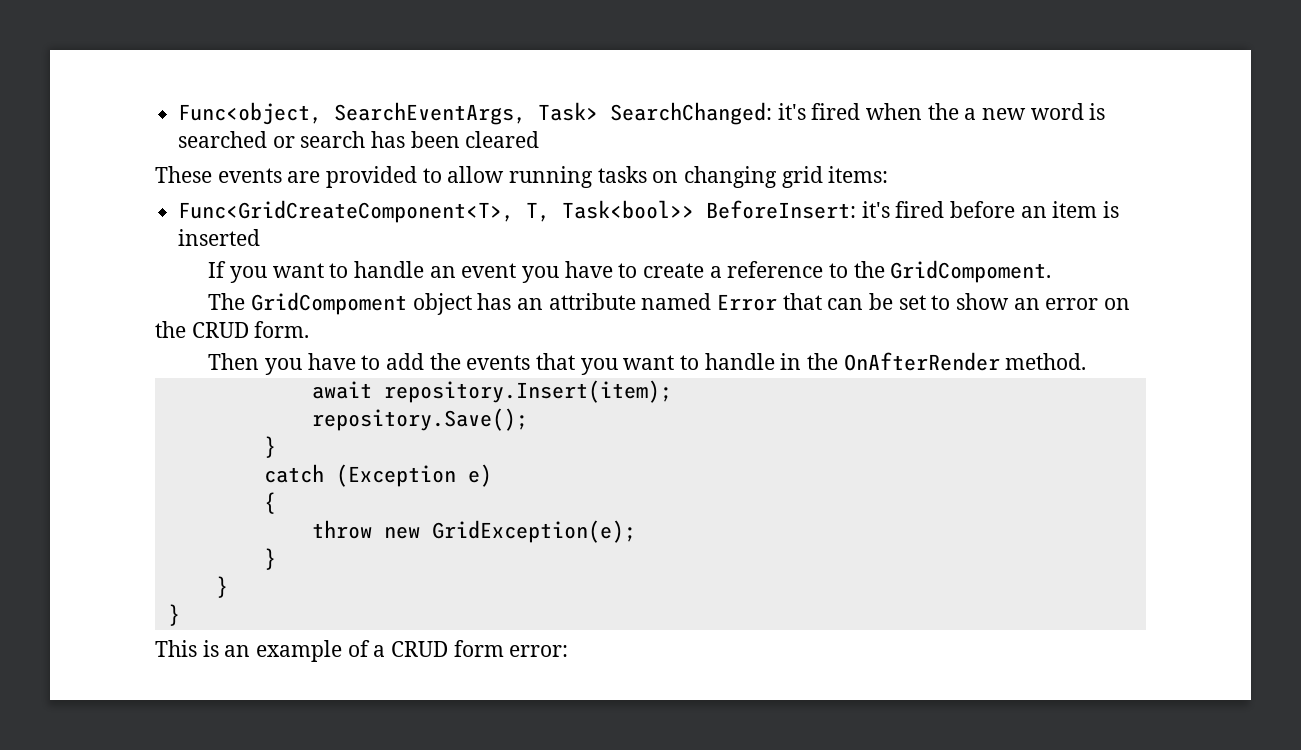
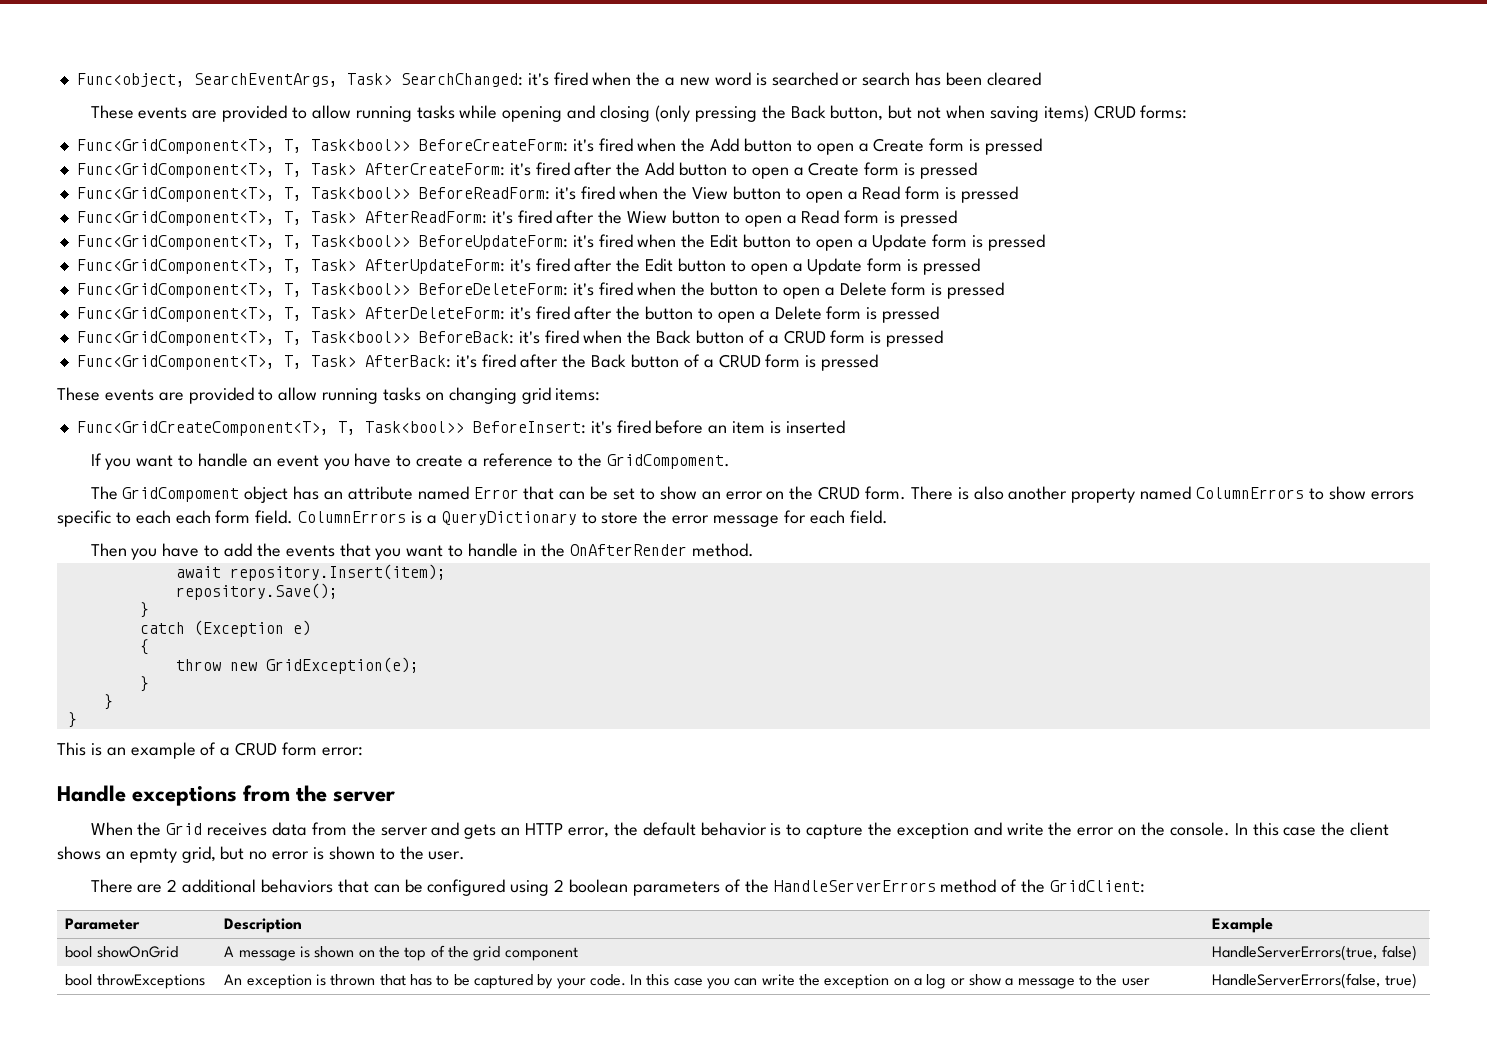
(540, 139) none -> [90,105,1188,122] [76,138,1042,155] [76,162,977,179] [76,186,1018,203] [76,210,957,227] [76,234,1045,251] [76,258,980,275] [76,282,1005,299] [76,306,940,323] [76,330,944,347] [76,354,879,371] // These events are provided to allow running tasks while opening and closing (only pressing the Back button, but not when saving items) CRUD forms: // Func<GridComponent<T>, T, Task<bool>> BeforeCreateForm: it's fired when the Add button to open a Create form is pressed // Func<GridComponent<T>, T, Task> AfterCreateForm: it's fired after the Add button to open a Create form is pressed // Func<GridComponent<T>, T, Task<bool>> BeforeReadForm: it's fired when the View button to open a Read form is pressed // Func<GridComponent<T>, T, Task> AfterReadForm: it's fired after the Wiew button to open a Read form is pressed // Func<GridComponent<T>, T, Task<bool>> BeforeUpdateForm: it's fired when the Edit button to open a Update form is pressed // Func<GridComponent<T>, T, Task> AfterUpdateForm: it's fired after the Edit button to open a Update form is pressed // Func<GridComponent<T>, T, Task<bool>> BeforeDeleteForm: it's fired when the button to open a Delete form is pressed // Func<GridComponent<T>, T, Task> AfterDeleteForm: it's fired after the button to open a Delete form is pressed // Func<GridComponent<T>, T, Task<bool>> BeforeBack: it's fired when the Back button of a CRUD form is pressed // Func<GridComponent<T>, T, Task> AfterBack: it's fired after the Back button of a CRUD form is pressed
(310, 329) none -> [910,486,1414,503] [57,510,888,527] There is also another property named ColumnErrors to show errors specific to each each form field. ColumnErrors is a QueryDictionary to store the error message for each field.
(569, 651) none -> [57,785,396,806] [90,822,1390,839] [57,846,466,863] [90,879,1145,896] [65,918,141,930] [224,918,303,933] [1212,918,1274,933] [65,946,178,958] [224,945,578,961] [1212,945,1417,961] [65,974,205,989] [224,974,1150,989] [1212,973,1417,989] // Handle exceptions from the server // When the Grid receives data from the server and gets an HTTP error, the default behavior is to capture the exception and write the error on the console. In this case the client shows an epmty grid, but no error is shown to the user. // There are 2 additional behaviors that can be configured using 2 boolean parameters of the HandleServerErrors method of the GridClient: // Parameter | Description | Example // bool showOnGrid | A message is shown on the top of the grid component | HandleServerErrors(true, false) // bool throwExceptions | An exception is thrown that has to be captured by your code. In this case you can write the exception on a log or show a message to the user | HandleServerErrors(false, true)

